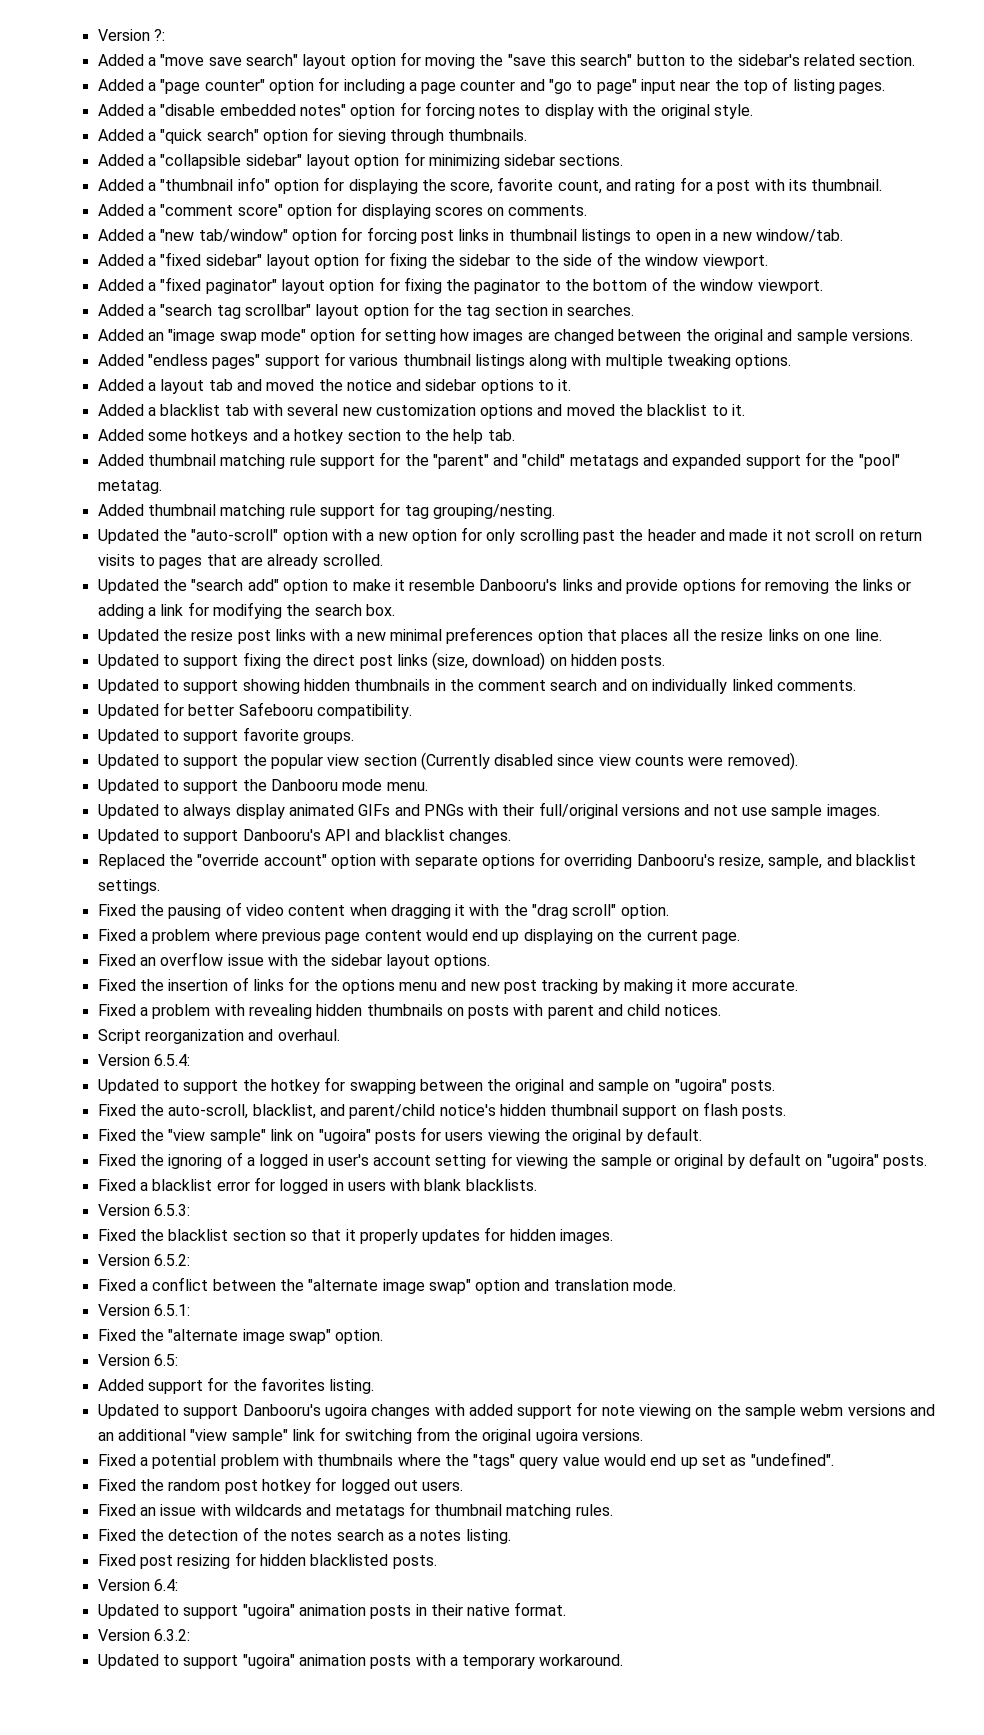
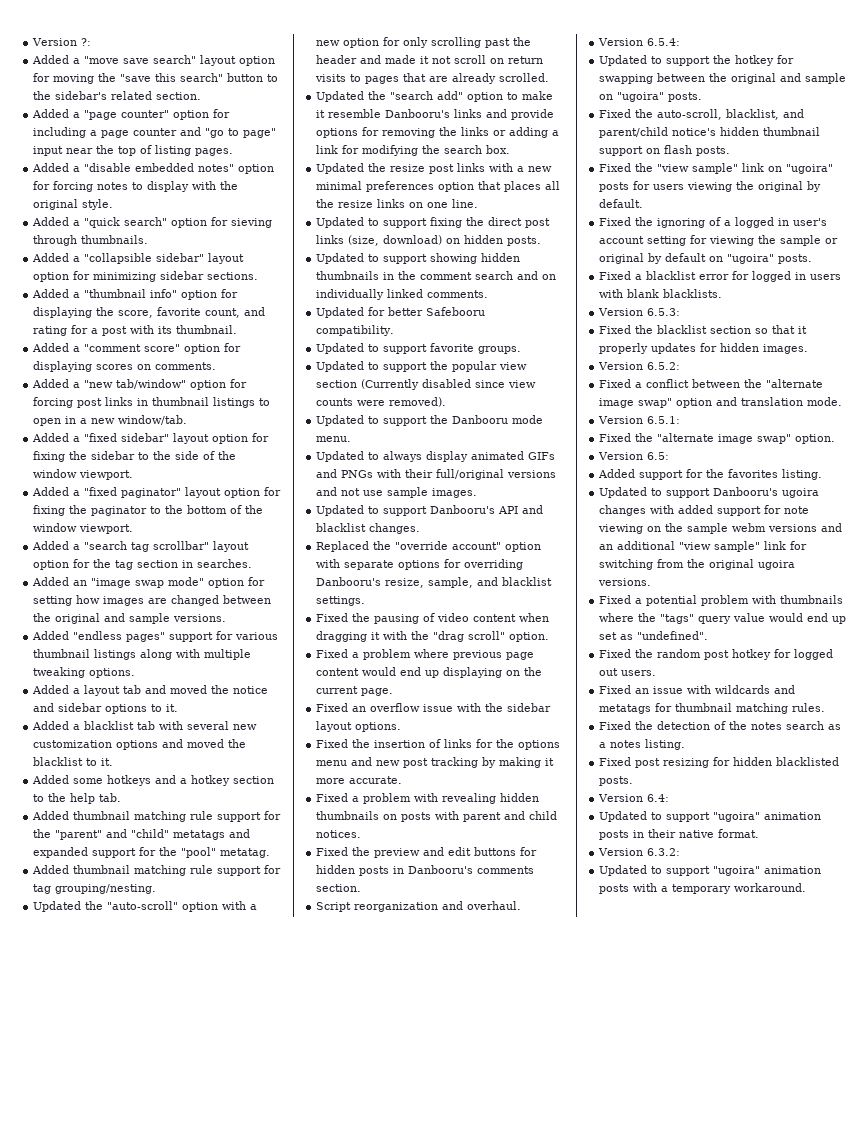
(721, 1010) none -> [316,847,538,858] [316,865,535,876] [316,884,362,892] // Fixed the preview and edit buttons for hidden posts in Danbooru's comments section.

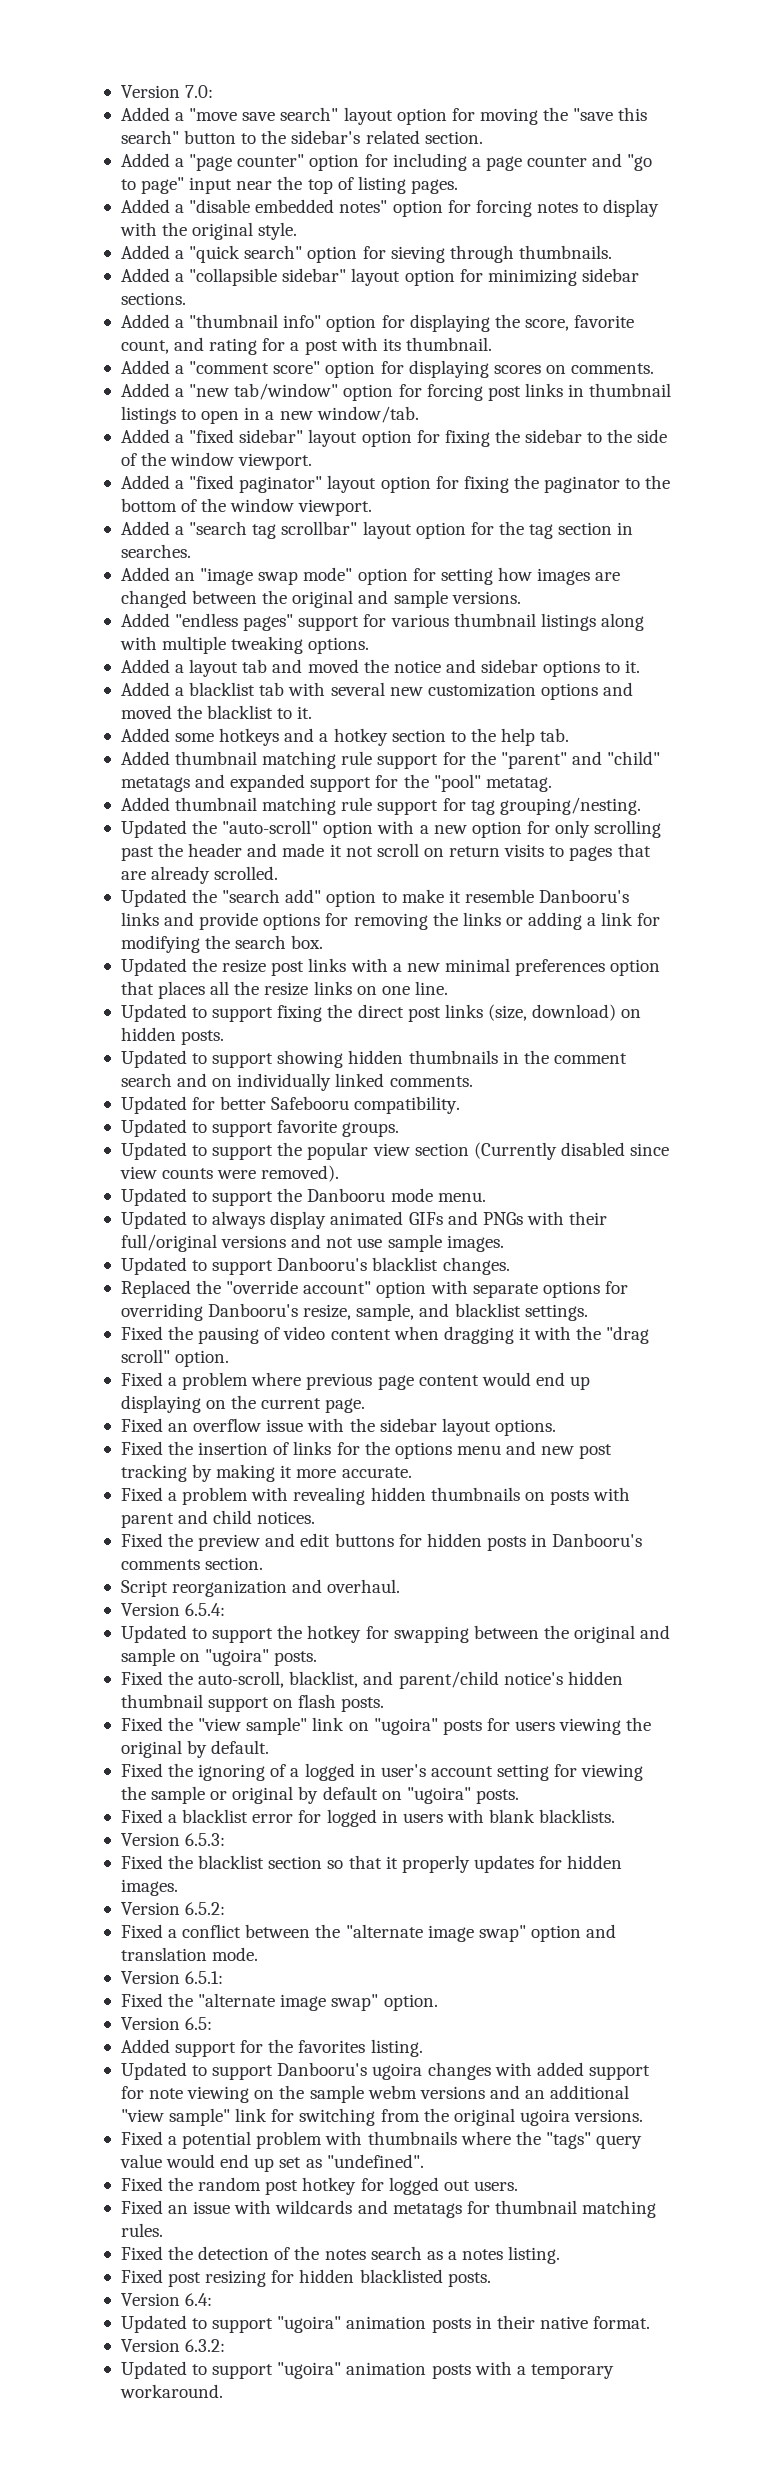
[32,38,92,46] Version ?: -> [120,85,214,98] Version 7.0:
[498,505,544,514] API and -> (368, 1264) none

